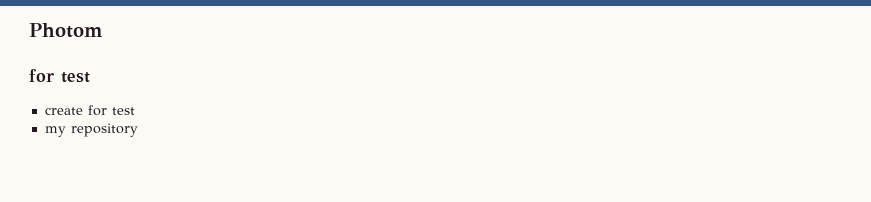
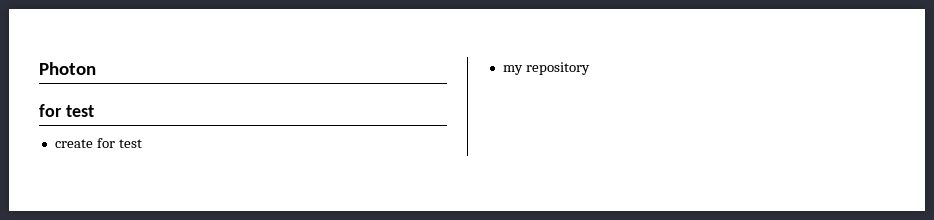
[29,23,103,38] Photom -> [39,62,96,75] Photon

